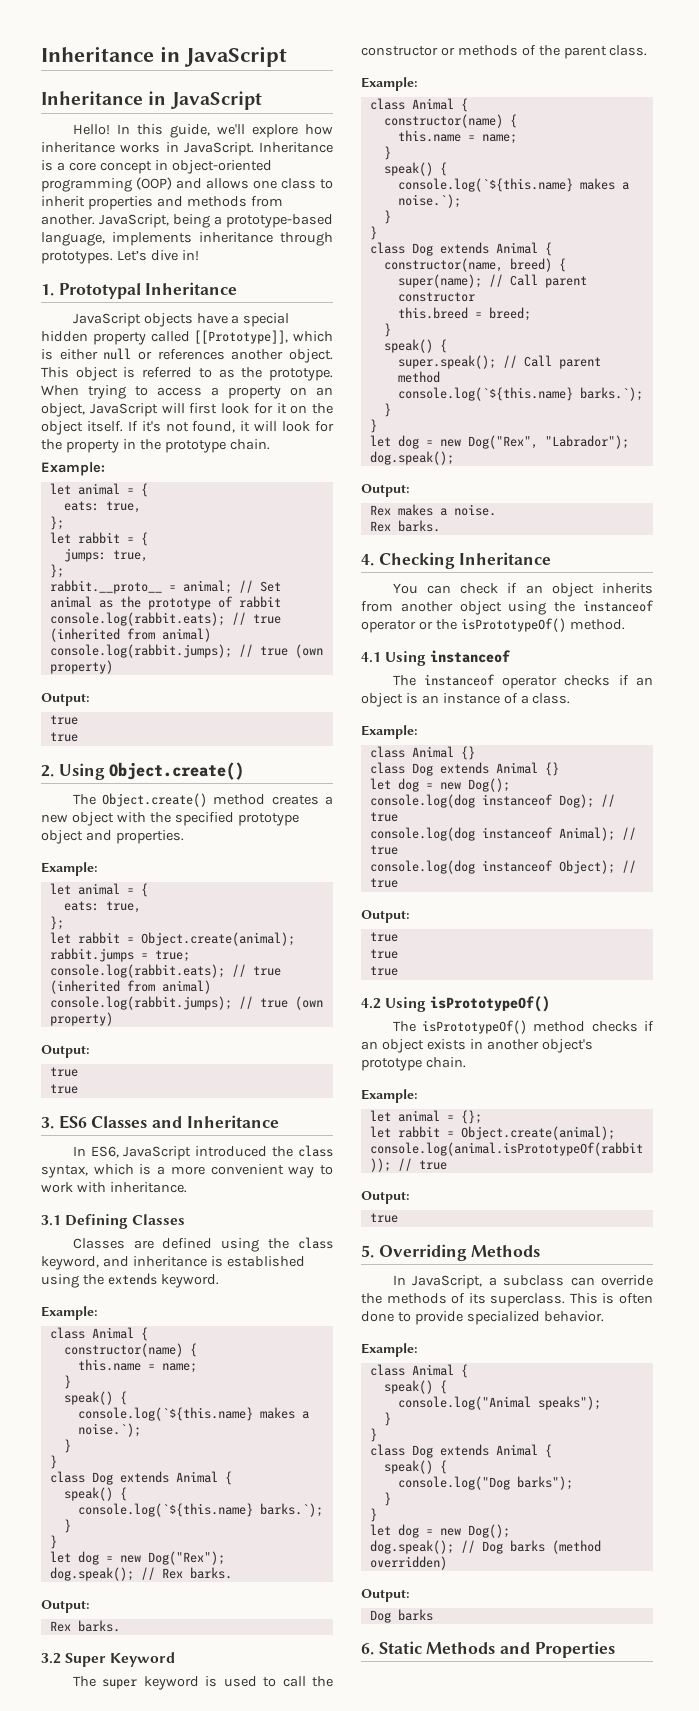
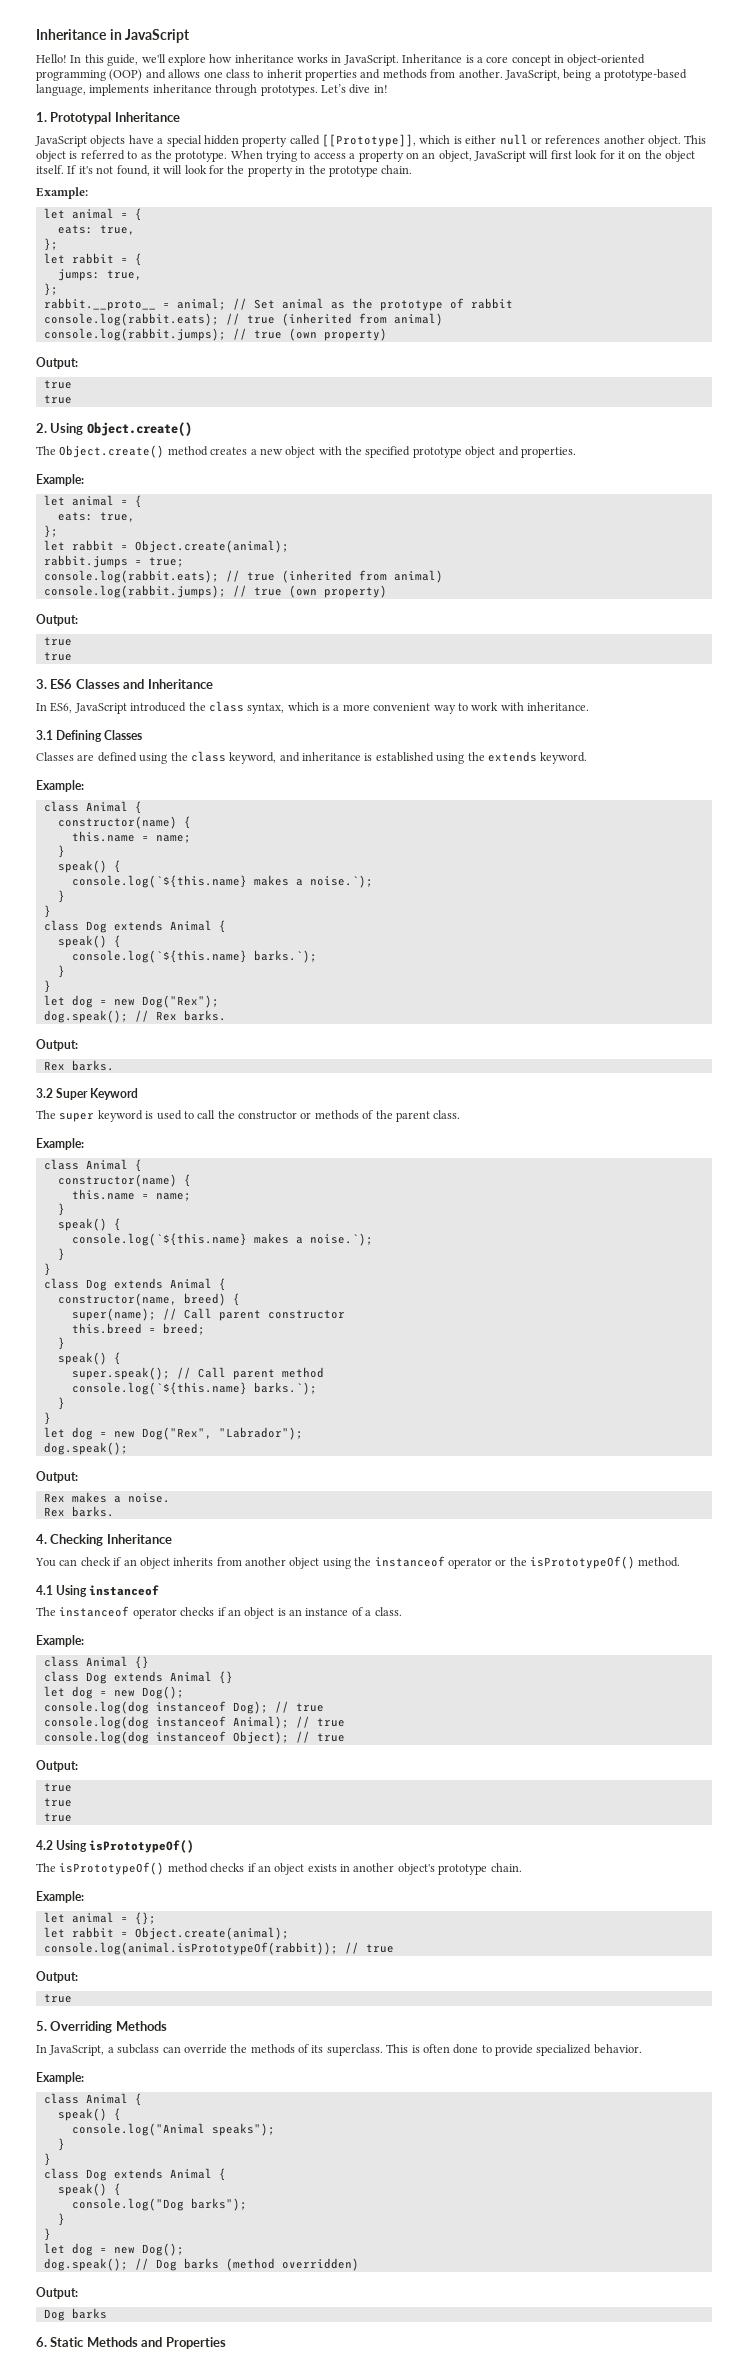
[41,46,287,67] [41,91,262,110] Inheritance in JavaScript // Inheritance in JavaScript -> [36,29,191,43] Inheritance in JavaScript

